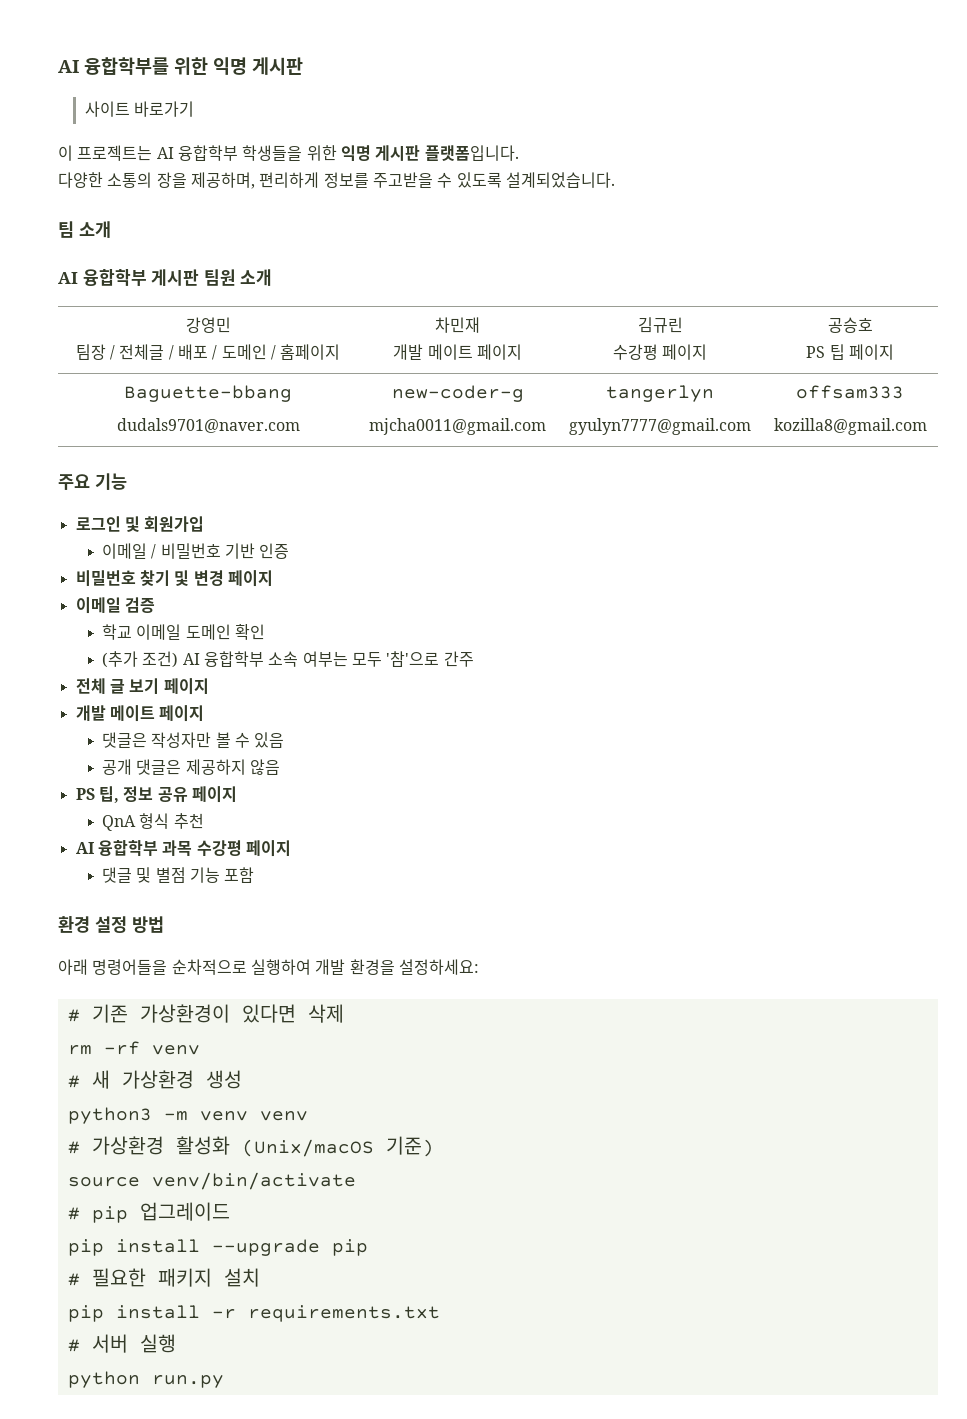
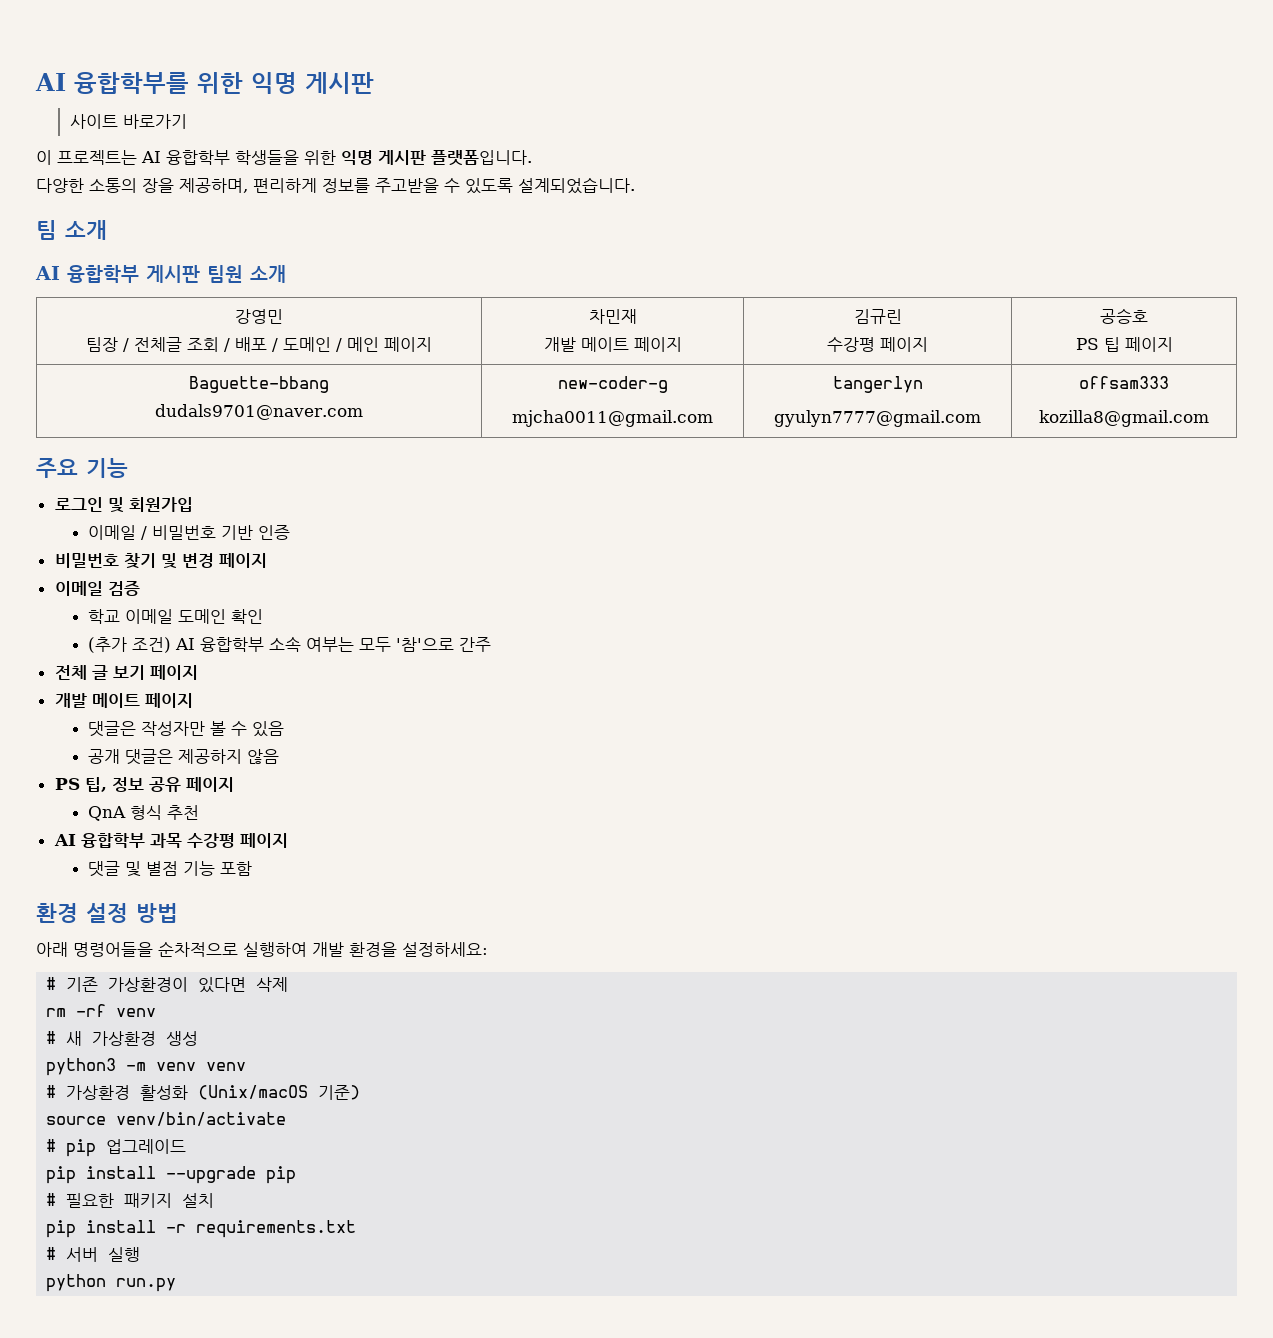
(165, 352) none -> [187,337,219,352] 조회
[280,344,341,360] 홈페이지 -> [346,337,432,352] 메인 페이지

